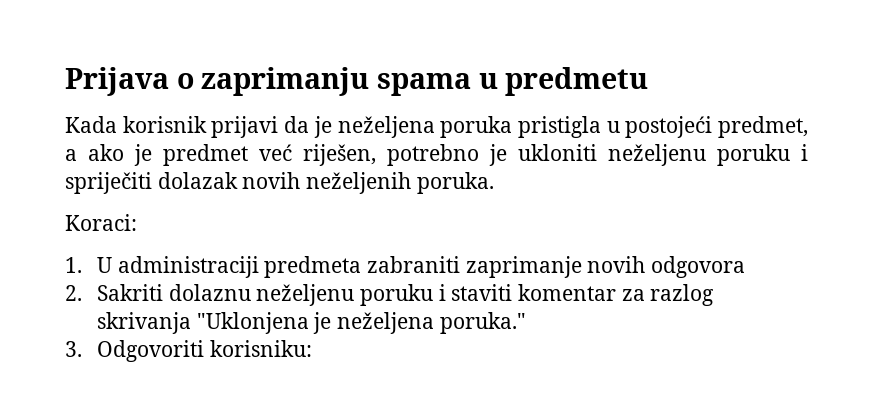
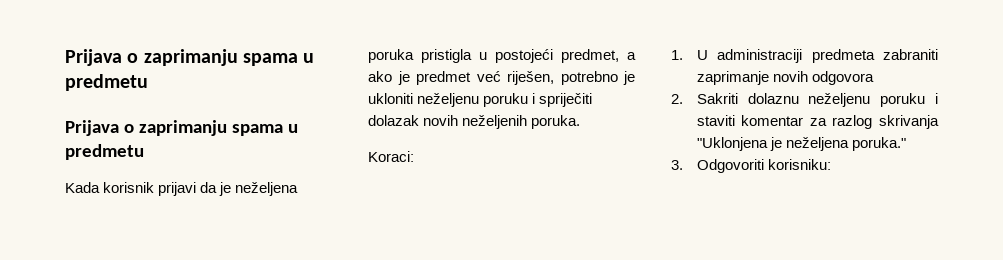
[65,67,649,96] Prijava o zaprimanju spama u predmetu -> [65,49,315,66] [65,74,148,91] [65,120,298,136] [65,144,144,160] Prijava o zaprimanju spama u predmetu // Prijava o zaprimanju spama u predmetu

